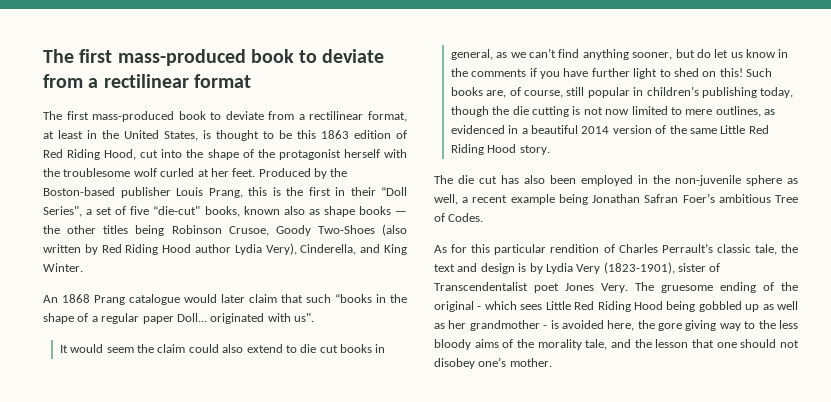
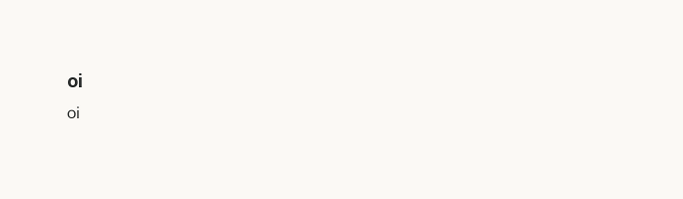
[43,49,385,66] [43,74,251,88] [43,111,407,122] [43,130,407,141] [43,149,407,160] [43,168,348,179] [43,187,407,198] [43,206,407,217] [43,224,407,236] [43,243,408,255] [43,263,83,272] [43,294,407,305] [43,313,314,324] [59,344,386,353] [450,48,789,60] [450,68,773,79] [450,86,794,98] [450,106,776,117] [450,125,769,134] [450,144,550,155] [434,175,798,186] [434,193,798,205] [434,213,484,222] [434,243,798,255] [434,262,721,274] [434,282,798,293] [434,301,798,312] [434,320,798,331] [434,339,799,350] [434,357,552,369] The first mass-produced book to deviate from a rectilinear format // The first mass-produced book to deviate from a rectilinear format, at least in the United States, is thought to be this 1863 edition of Red Riding Hood, cut into the shape of the protagonist herself with the troublesome wolf curled at her feet. Produced by the Boston-based publisher Louis Prang, this is the first in their “Doll Series", a set of five “die-cut" books, known also as shape books — the other titles being Robinson Crusoe, Goody Two-Shoes (also written by Red Riding Hood author Lydia Very), Cinderella, and King Winter. // An 1868 Prang catalogue would later claim that such “books in the shape of a regular paper Doll... originated with us". // It would seem the claim could also extend to die cut books in general, as we can’t find anything sooner, but do let us know in the comments if you have further light to shed on this! Such books are, of course, still popular in children’s publishing today, though the die cutting is not now limited to mere outlines, as evidenced in a beautiful 2014 version of the same Little Red Riding Hood story. // The die cut has also been employed in the non-juvenile sphere as well, a recent example being Jonathan Safran Foer’s ambitious Tree of Codes. // As for this particular rendition of Charles Perrault’s classic tale, the text and design is by Lydia Very (1823-1901), sister of Transcendentalist poet Jones Very. The gruesome ending of the original - which sees Little Red Riding Hood being gobbled up as well as her grandmother - is avoided here, the gore giving way to the less bloody aims of the morality tale, and the lesson that one should not disobey one’s mother. -> [66,73,83,88] [67,106,81,119] oi // oi

